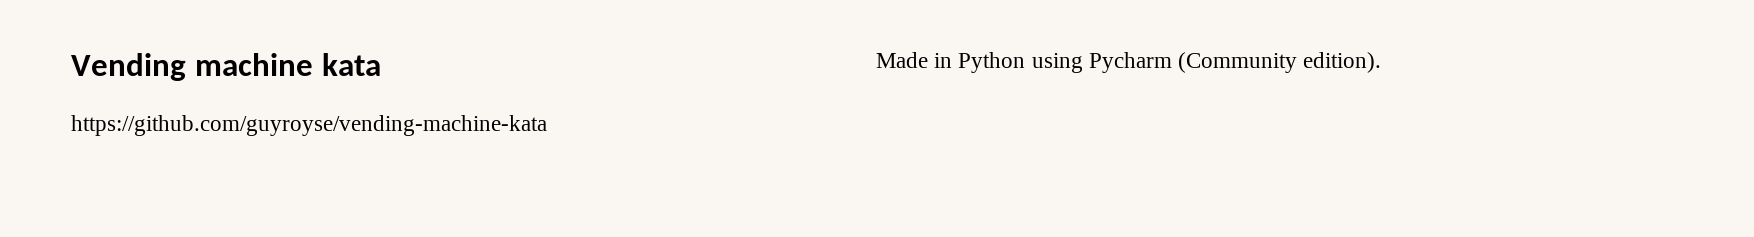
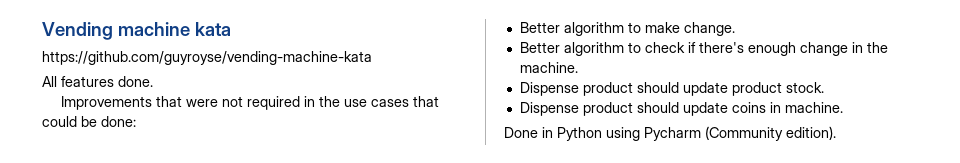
[876,52,928,68] Made -> [42,76,153,87] [61,96,440,110] [42,116,136,127] [519,22,735,36] [519,42,888,56] [519,62,578,73] [519,82,824,96] [519,102,843,116] [504,127,538,138] All features done. // Improvements that were not required in the use cases that could be done: // Better algorithm to make change. // Better algorithm to check if there's enough change in the machine. // Dispense product should update product stock. // Dispense product should update coins in machine. // Done

